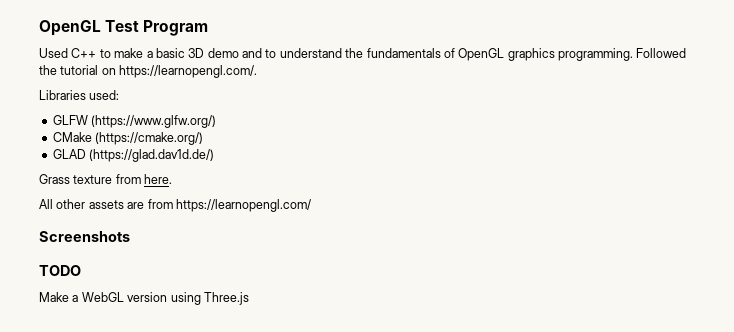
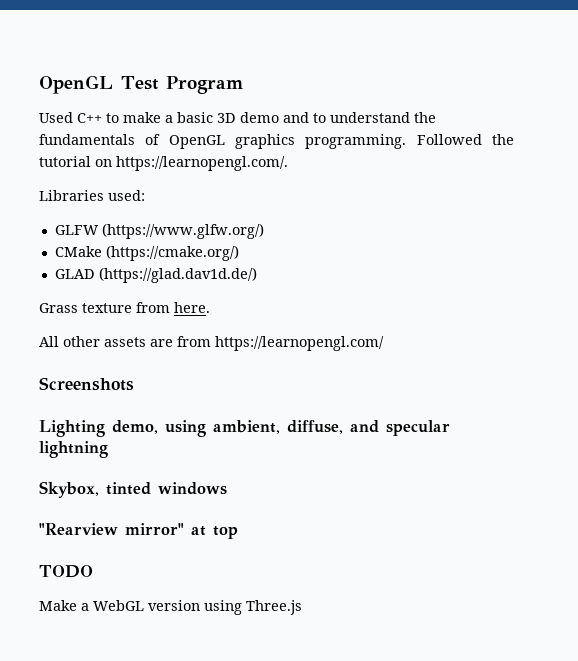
(130, 236) none -> [39,420,450,437] [39,441,108,458] [39,481,227,498] [39,523,238,539] // Lighting demo, using ambient, diffuse, and specular lightning // Skybox, tinted windows // "Rearview mirror" at top

